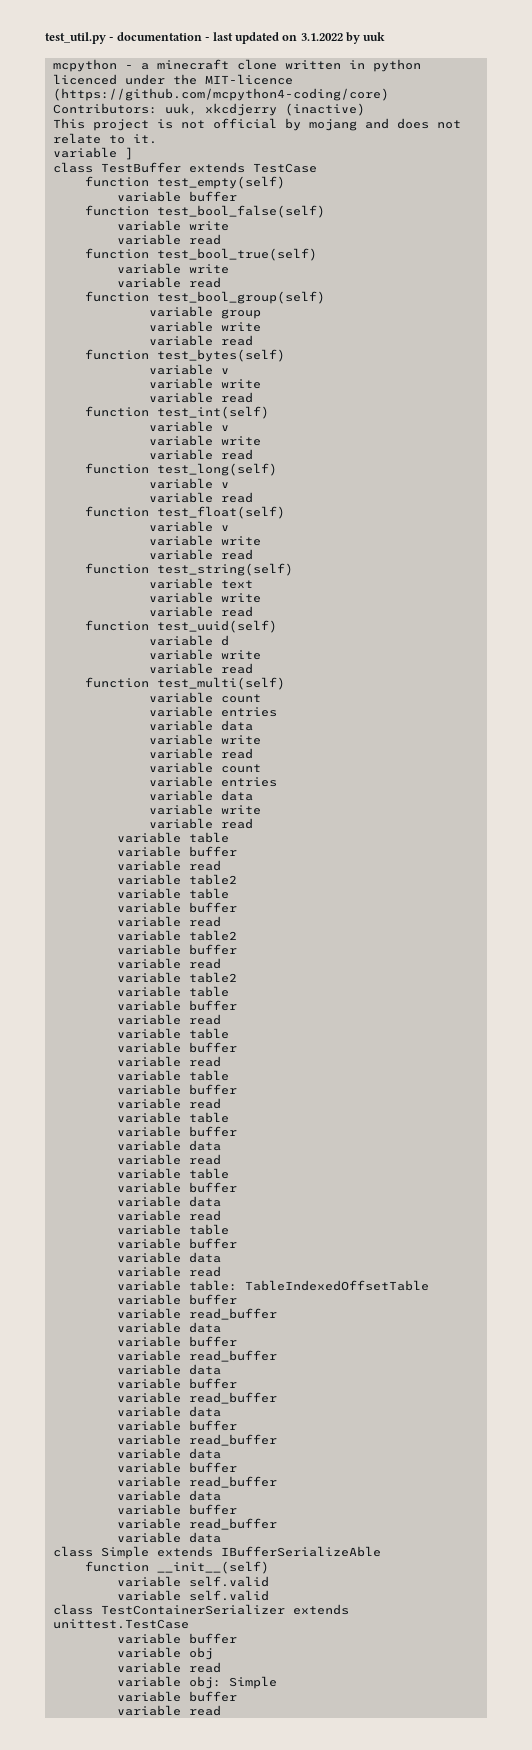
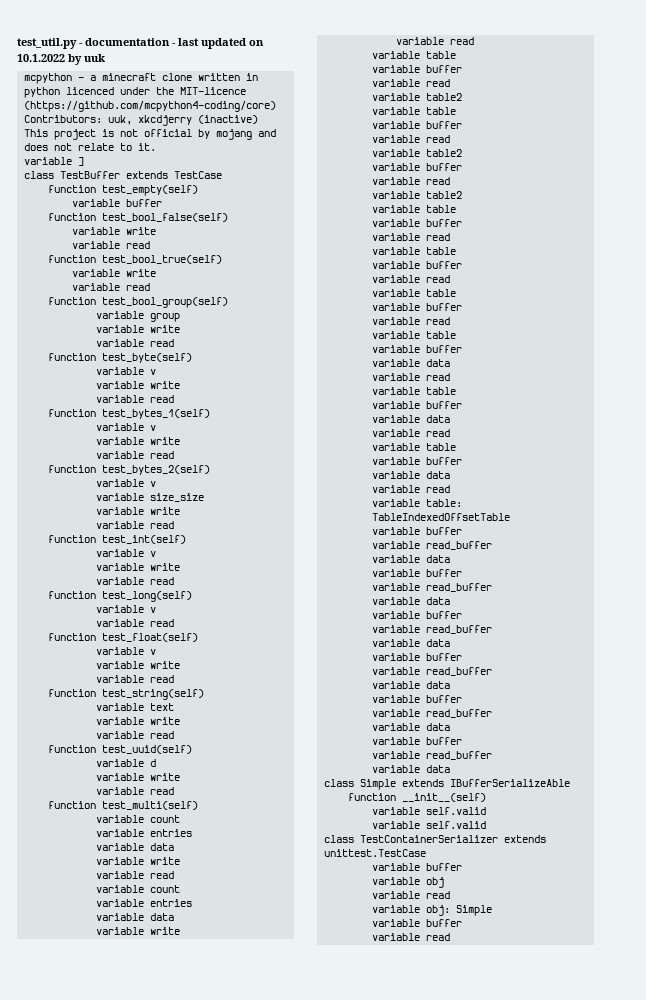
[300,33,343,41] 3.1.2022 -> [17,54,65,62] 10.1.2022
[156,349,285,362] [148,364,229,375] [148,378,261,389] [148,392,253,403] test_bytes(self) // variable v // variable write // variable read -> [101,353,192,363] [95,367,156,375] [95,381,180,389] [95,395,174,403] [47,409,210,419] [95,423,156,431] [95,437,180,445] [95,451,174,459] [47,465,210,475] [95,479,156,487] [95,493,204,502] [95,507,180,515] [95,521,174,529] test_byte(self) // variable v // variable write // variable read // function test_bytes_1(self) // variable v // variable write // variable read // function test_bytes_2(self) // variable v // variable size_size // variable write // variable read

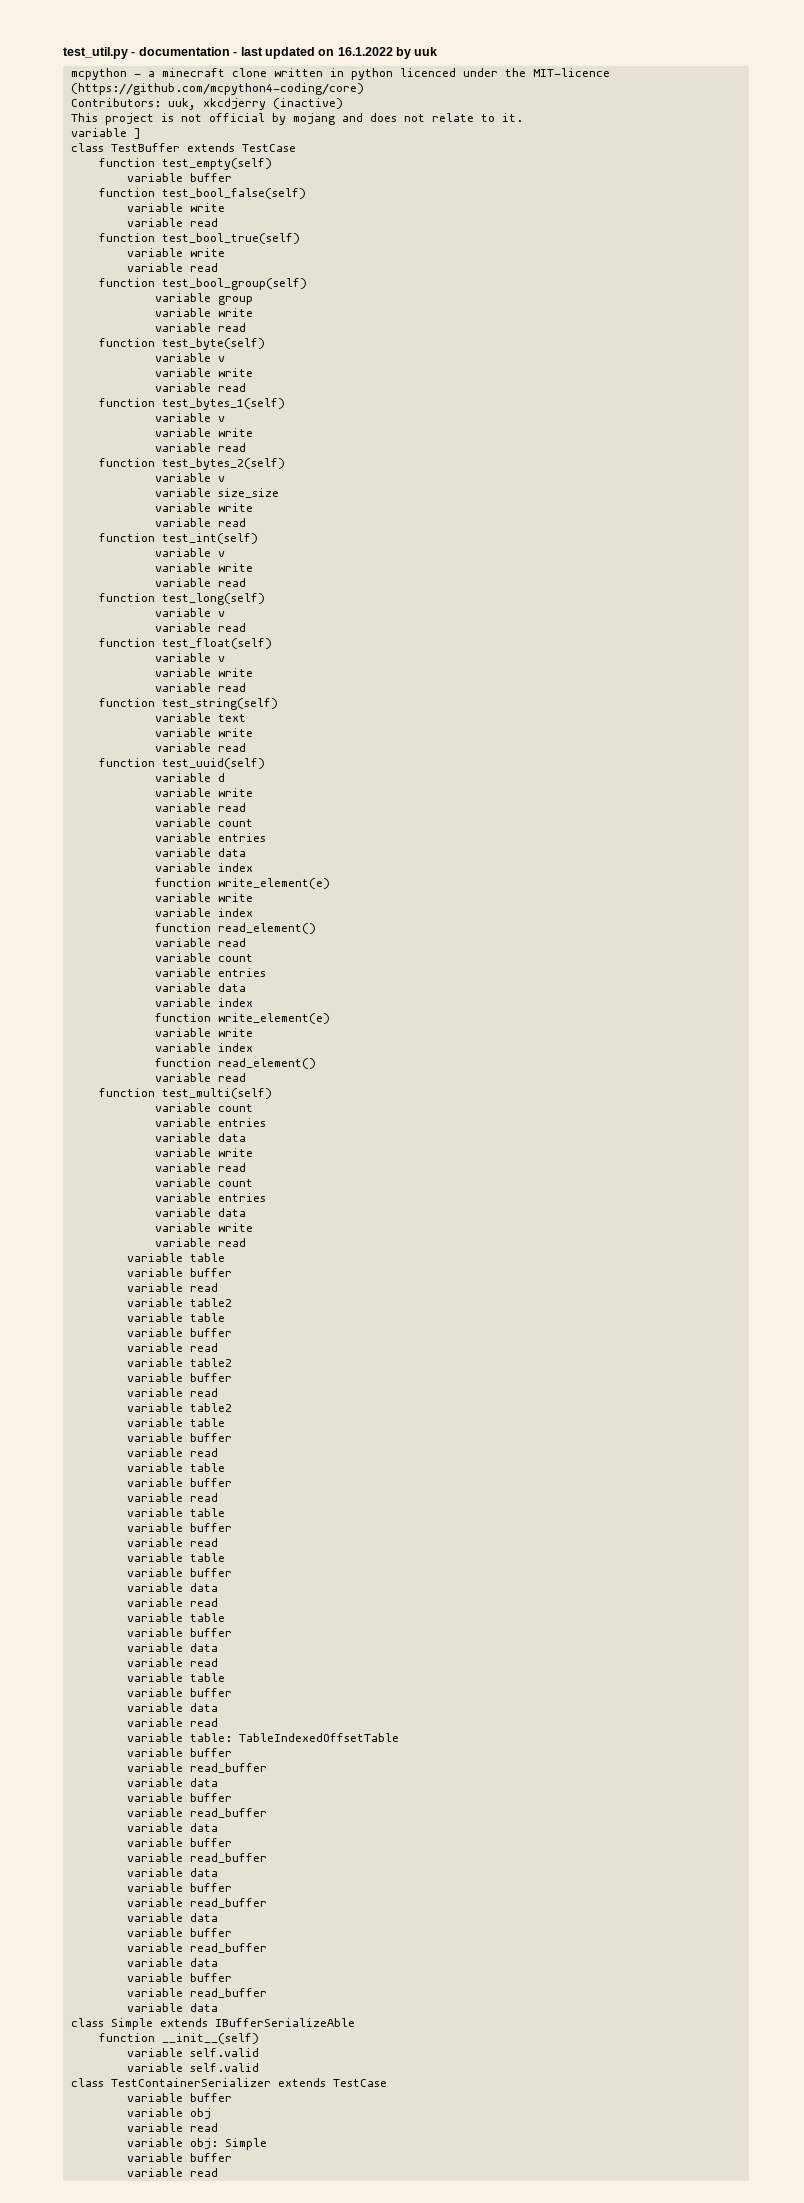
[17,54,65,62] 10.1.2022 -> [337,47,393,56] 16.1.2022
(174, 791) none -> [154,818,253,827] [154,833,266,842] [154,848,246,857] [154,863,253,872] [154,878,330,889] [154,893,253,902] [154,908,253,917] [154,923,316,934] [154,938,246,947] [154,953,253,962] [154,968,266,977] [154,983,246,992] [154,998,253,1007] [154,1013,330,1024] [154,1028,253,1037] [154,1043,253,1052] [154,1058,316,1069] [154,1073,246,1082] // variable count // variable entries // variable data // variable index // function write_element(e) // variable write // variable index // function read_element() // variable read // variable count // variable entries // variable data // variable index // function write_element(e) // variable write // variable index // function read_element() // variable read
[323,849,426,857] unittest.TestCase -> [332,2079,387,2087] TestCase

